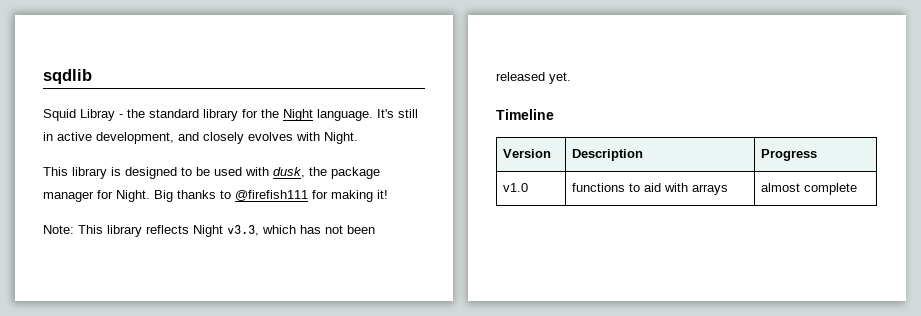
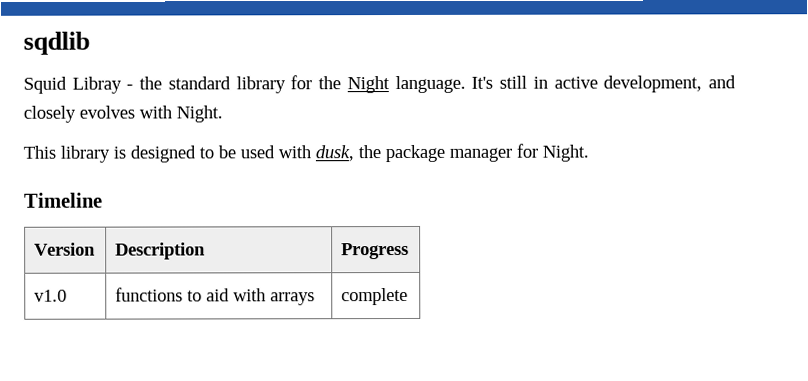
[154,190,388,202] [43,225,375,237] [496,72,571,84] Big thanks to @firefish111 for making it! // Note: This library reflects Night v3.3, which has not been released yet. -> (589, 153) none
[761,183,801,192] almost -> (316, 299) none

